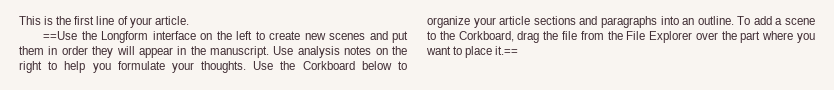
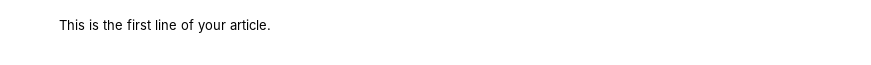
[43,31,408,43] [19,46,407,58] [19,61,407,73] [427,16,815,28] [427,31,815,43] [426,46,519,58] // ==Use the Longform interface on the left to create new scenes and put them in order they will appear in the manuscript. Use analysis notes on the right to help you formulate your thoughts. Use the Corkboard below to organize your article sections and paragraphs into an outline. To add a scene to the Corkboard, drag the file from the File Explorer over the part where you want to place it.== -> (271, 25) none

